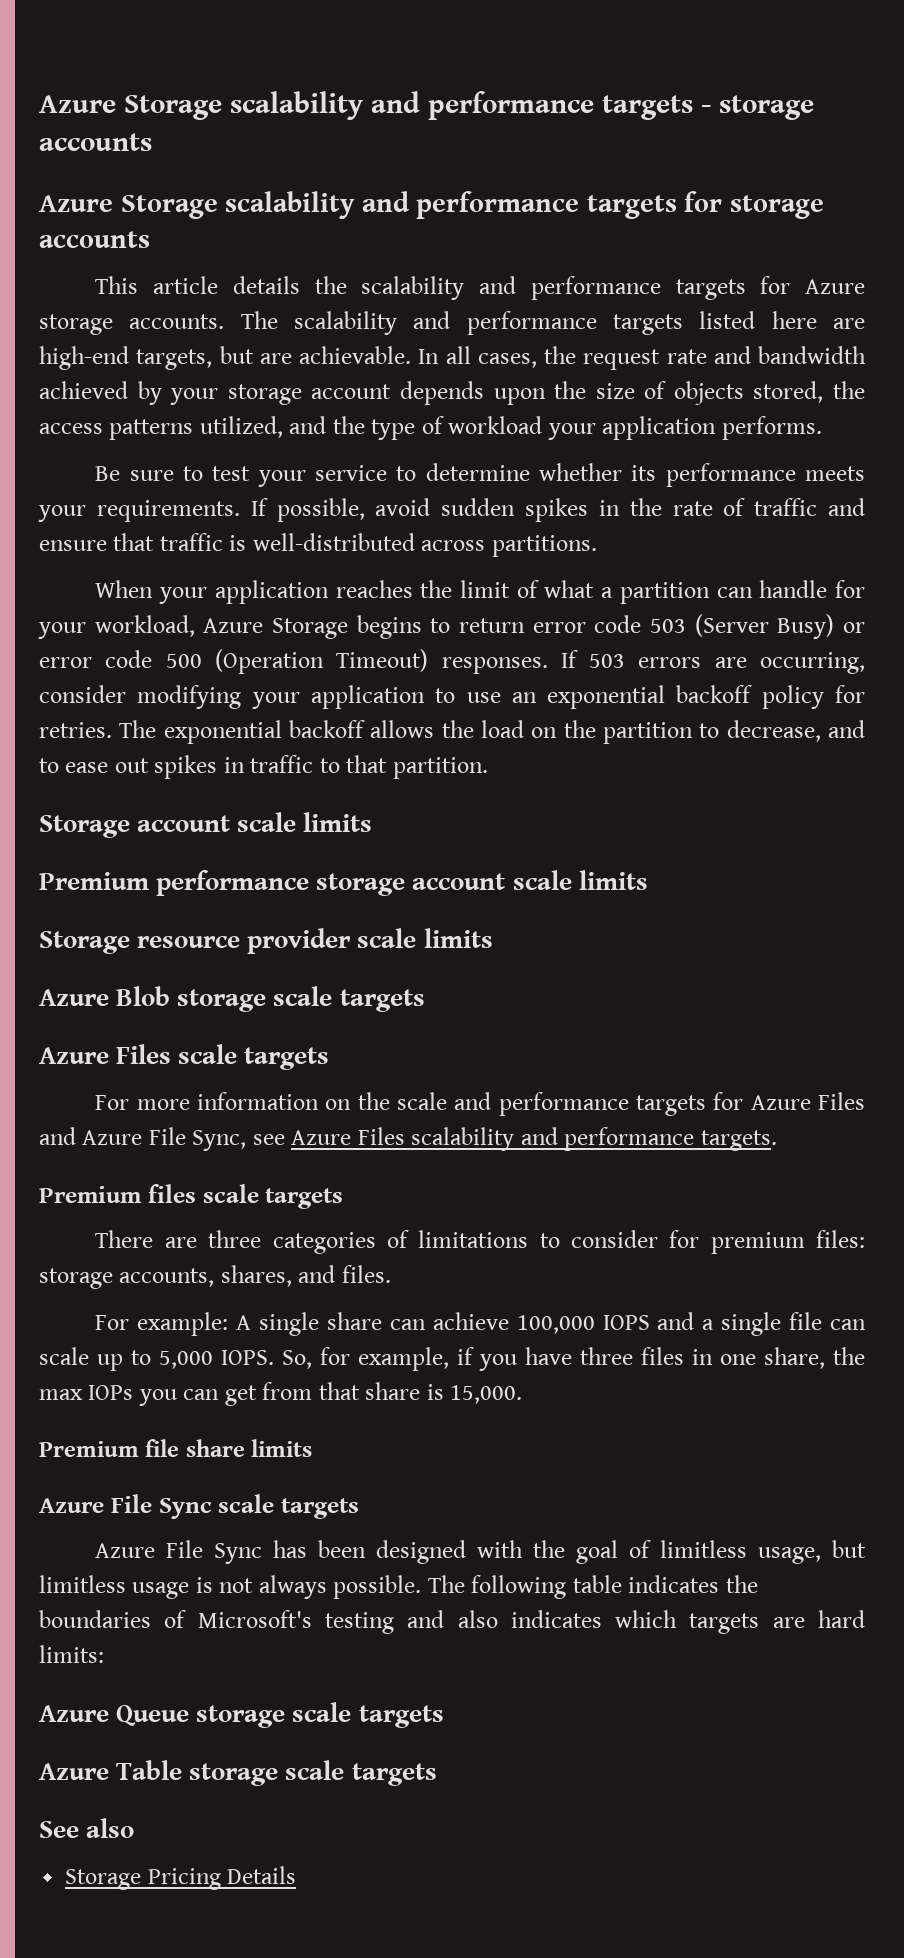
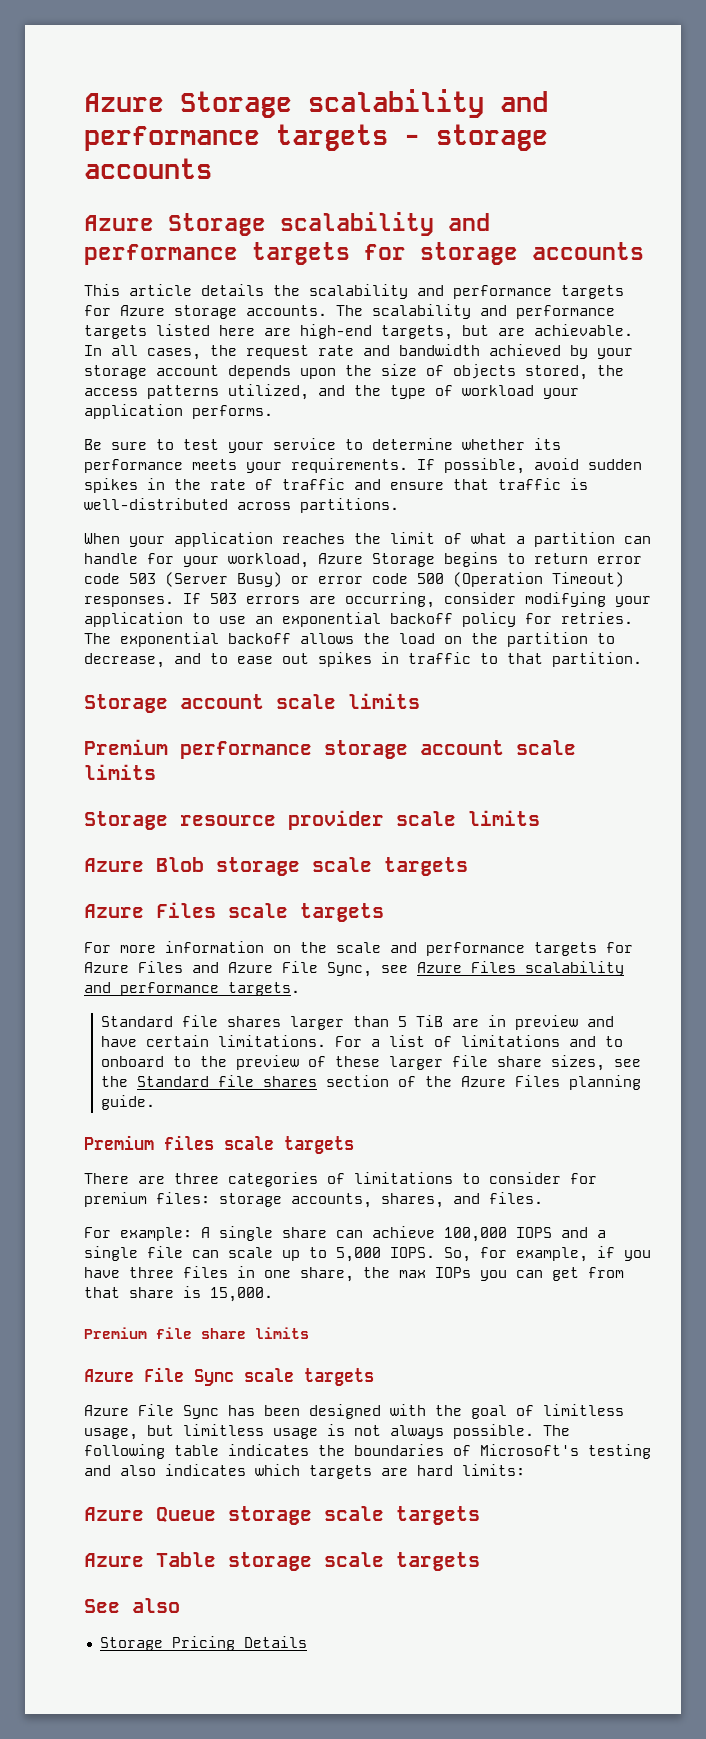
(777, 1140) none -> [100,1015,614,1030] [100,1035,623,1047] [100,1055,641,1071] [100,1075,641,1090] [100,1095,155,1110] // Standard file shares larger than 5 TiB are in preview and have certain limitations. For a list of limitations and to onboard to the preview of these larger file share sizes, see the Standard file shares section of the Azure Files planning guide.

